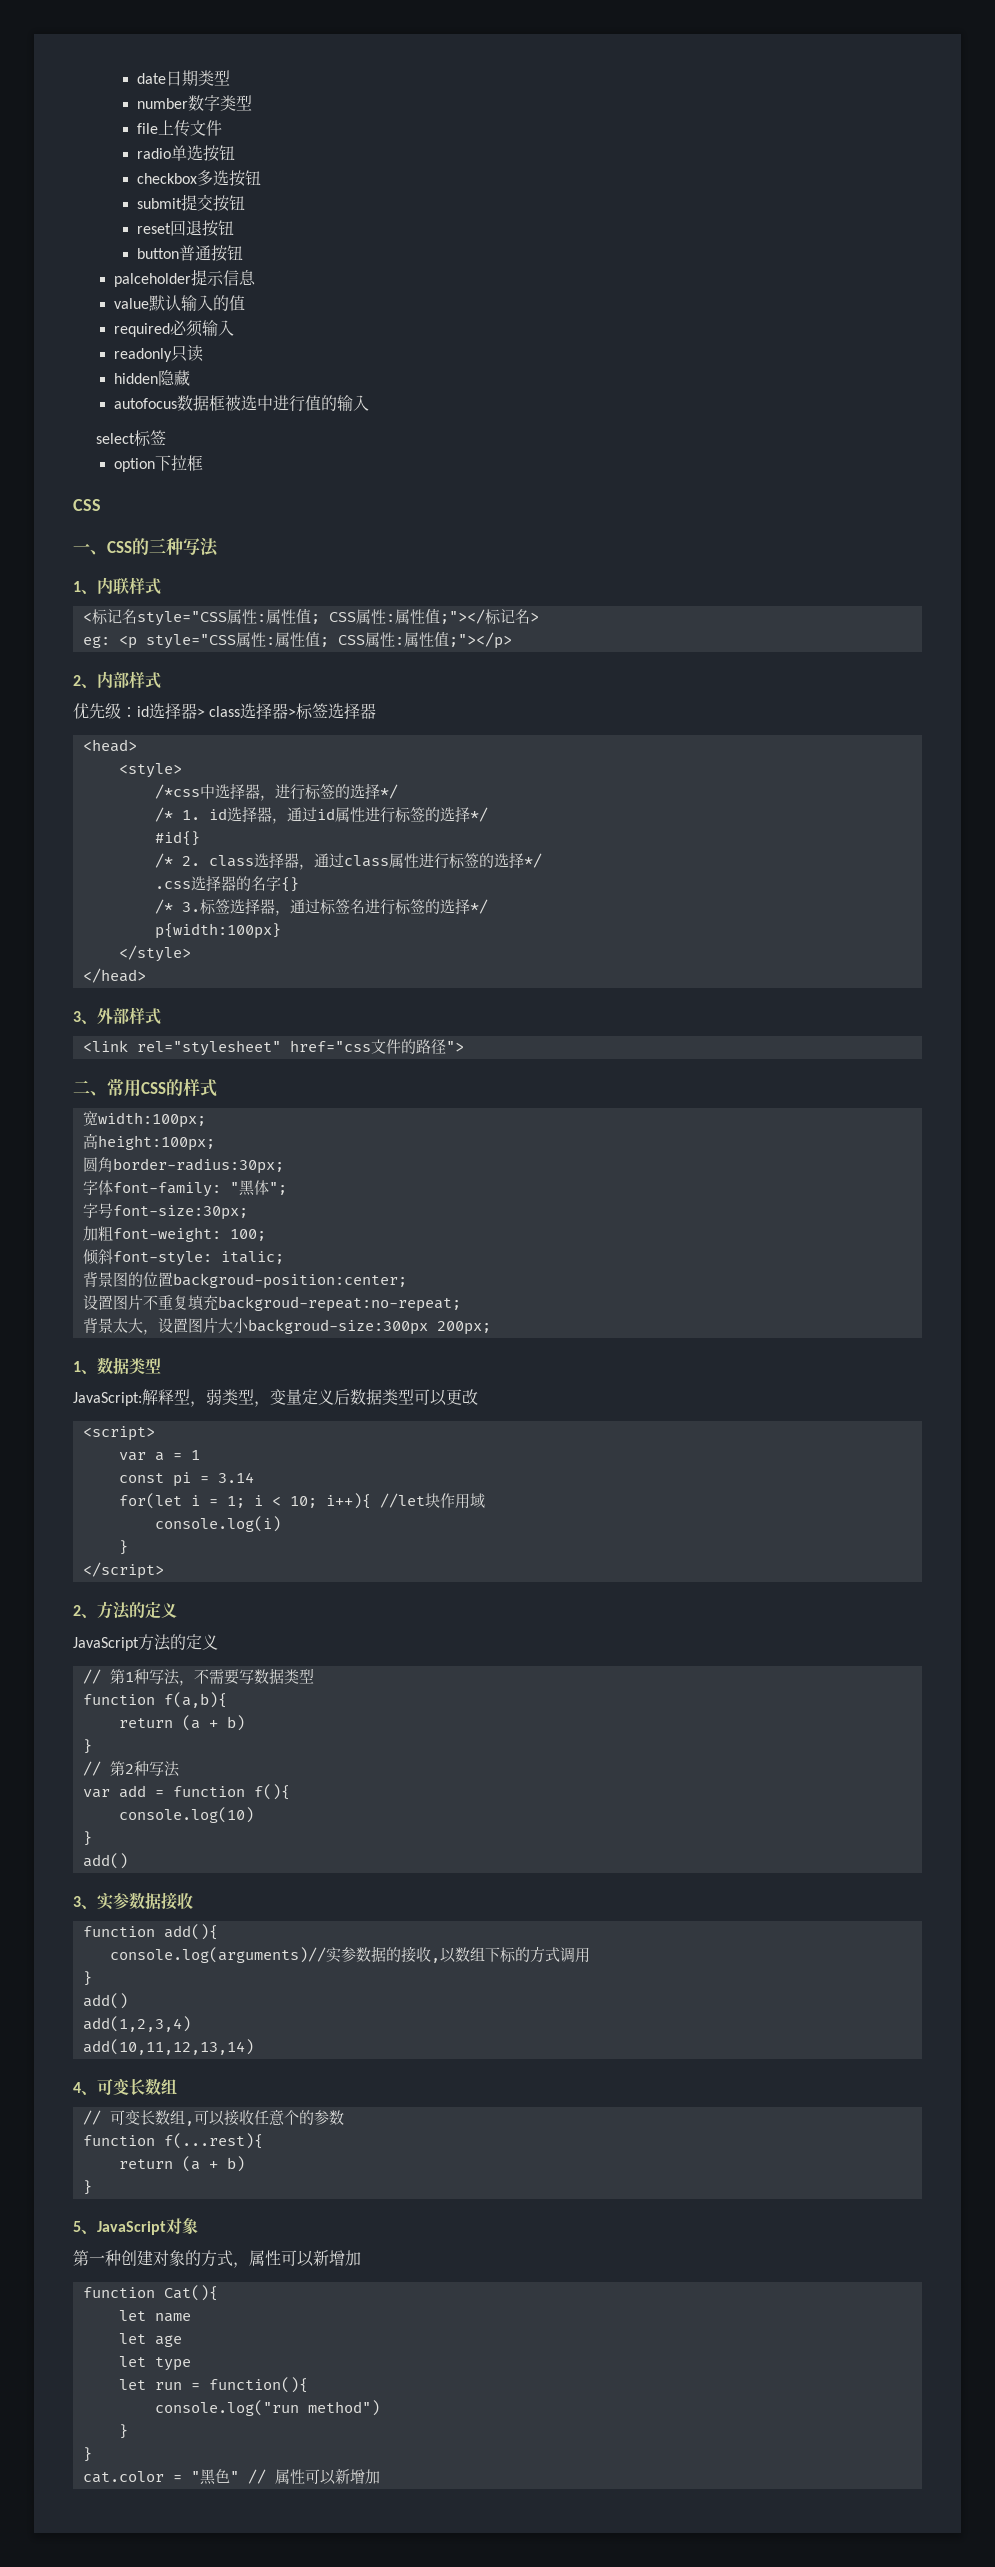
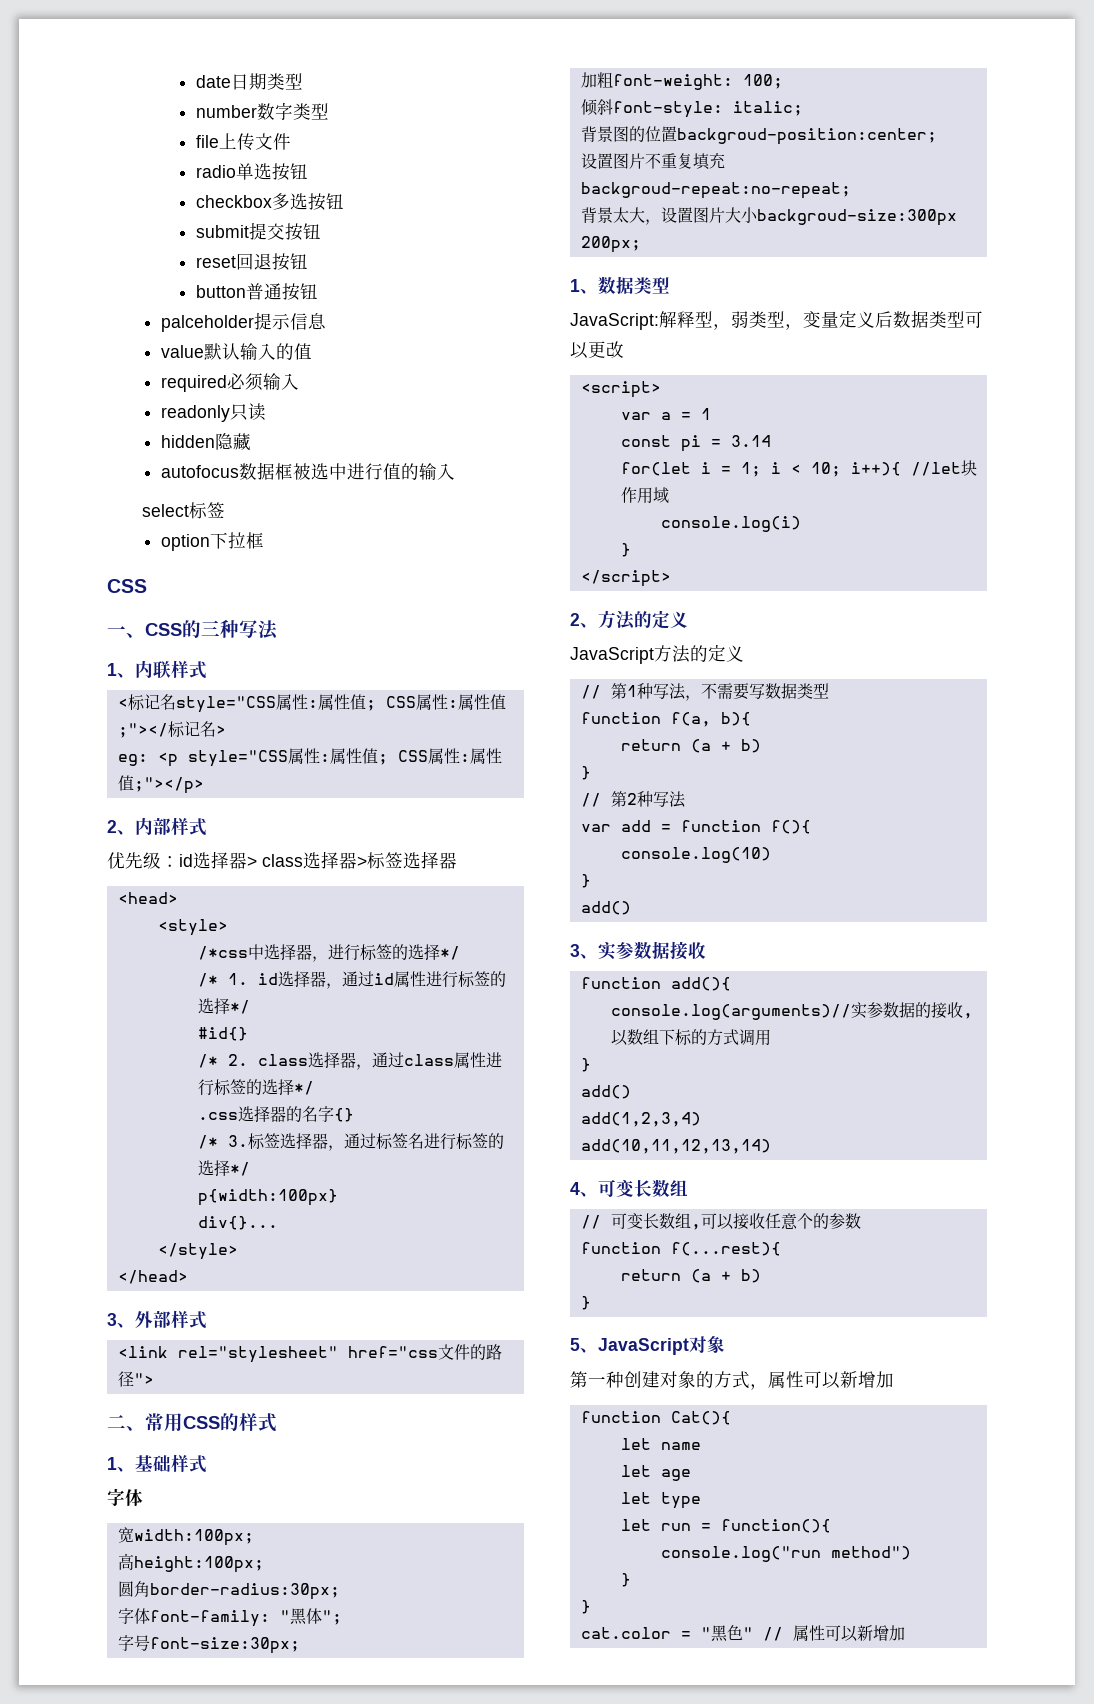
(281, 931) none -> [197,1216,278,1230] // div{}...
(217, 1088) none -> [107,1454,207,1473] [107,1488,143,1507] // 1、基础样式 // 字体
[163,1692,227,1708] f(a,b){ -> [670,712,751,727] f(a, b){

